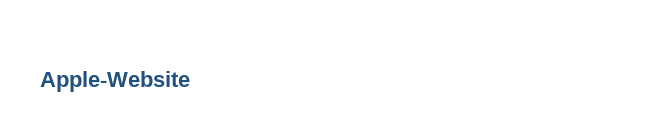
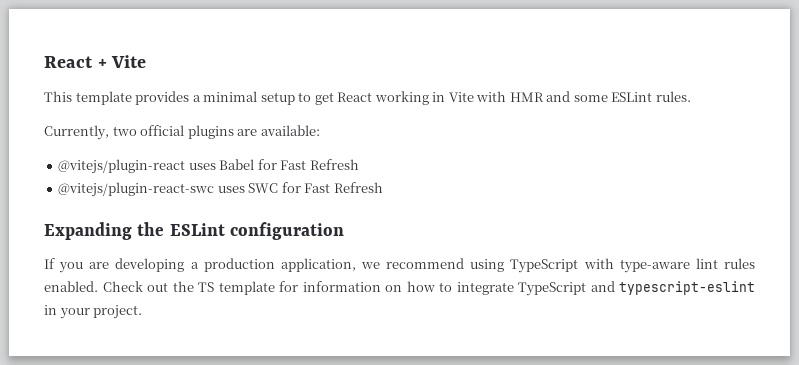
[40,71,190,92] Apple-Website -> [44,55,147,68] [44,91,691,105] [44,125,320,140] [58,159,359,174] [58,182,383,197] [44,222,344,240] [44,258,755,273] [44,281,755,296] [44,305,143,319] React + Vite // This template provides a minimal setup to get React working in Vite with HMR and some ESLint rules. // Currently, two official plugins are available: // @vitejs/plugin-react uses Babel for Fast Refresh // @vitejs/plugin-react-swc uses SWC for Fast Refresh // Expanding the ESLint configuration // If you are developing a production application, we recommend using TypeScript with type-aware lint rules enabled. Check out the TS template for information on how to integrate TypeScript and typescript-eslint in your project.

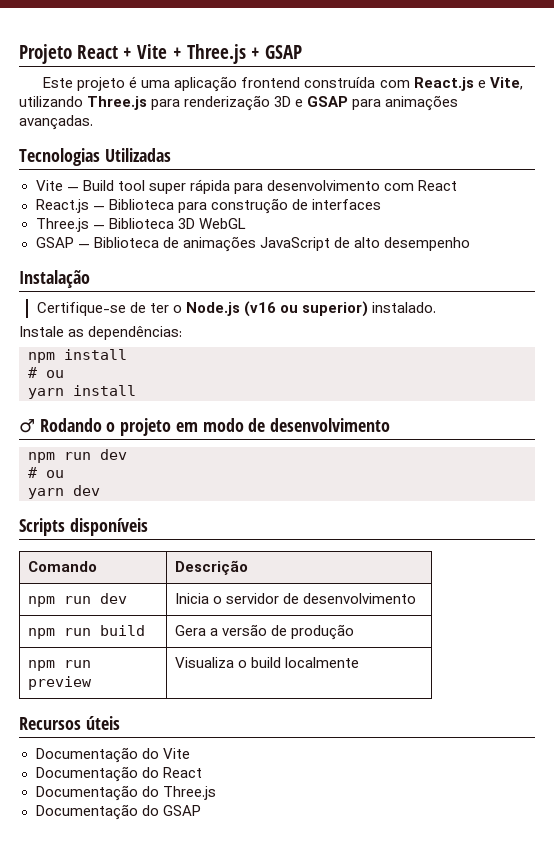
(44, 62) none -> [19,44,72,64] Projeto
[44,91,691,105] [44,125,320,140] [58,159,359,174] [58,182,383,197] [44,222,344,240] [44,258,755,273] [44,281,755,296] [44,305,143,319] // This template provides a minimal setup to get React working in Vite with HMR and some ESLint rules. // Currently, two official plugins are available: // @vitejs/plugin-react uses Babel for Fast Refresh // @vitejs/plugin-react-swc uses SWC for Fast Refresh // Expanding the ESLint configuration // If you are developing a production application, we recommend using TypeScript with type-aware lint rules enabled. Check out the TS template for information on how to integrate TypeScript and typescript-eslint in your project. -> [172,44,302,64] [43,76,523,92] [19,95,459,111] [19,115,93,130] [19,148,171,166] [35,179,457,194] [35,198,381,214] [35,218,246,232] [35,236,470,252] [19,270,90,288] [36,301,436,317] [19,326,183,340] [28,349,127,363] [28,367,64,378] [28,385,136,399] [19,418,391,436] [28,449,127,463] [28,467,64,478] [28,485,100,499] [19,518,148,536] [28,561,98,572] [175,560,249,575] [28,593,128,607] [175,593,417,604] [28,625,146,639] [175,624,355,640] [28,660,92,671] [28,676,93,690] [175,657,360,668] [19,716,120,730] [35,747,190,763] [35,766,202,782] [35,785,216,801] [35,804,201,820] + Three.js + GSAP // Este projeto é uma aplicação frontend construída com React.js e Vite, utilizando Three.js para renderização 3D e GSAP para animações avançadas. // Tecnologias Utilizadas // Vite — Build tool super rápida para desenvolvimento com React // React.js — Biblioteca para construção de interfaces // Three.js — Biblioteca 3D WebGL // GSAP — Biblioteca de animações JavaScript de alto desempenho // Instalação // Certifique-se de ter o Node.js (v16 ou superior) instalado. // Instale as dependências: // npm install // # ou // yarn install // ♂ Rodando o projeto em modo de desenvolvimento // npm run dev // # ou // yarn dev // Scripts disponíveis // Comando | Descrição // npm run dev | Inicia o servidor de desenvolvimento // npm run build | Gera a versão de produção // npm run preview | Visualiza o build localmente // Recursos úteis // Documentação do Vite // Documentação do React // Documentação do Three.js // Documentação do GSAP

